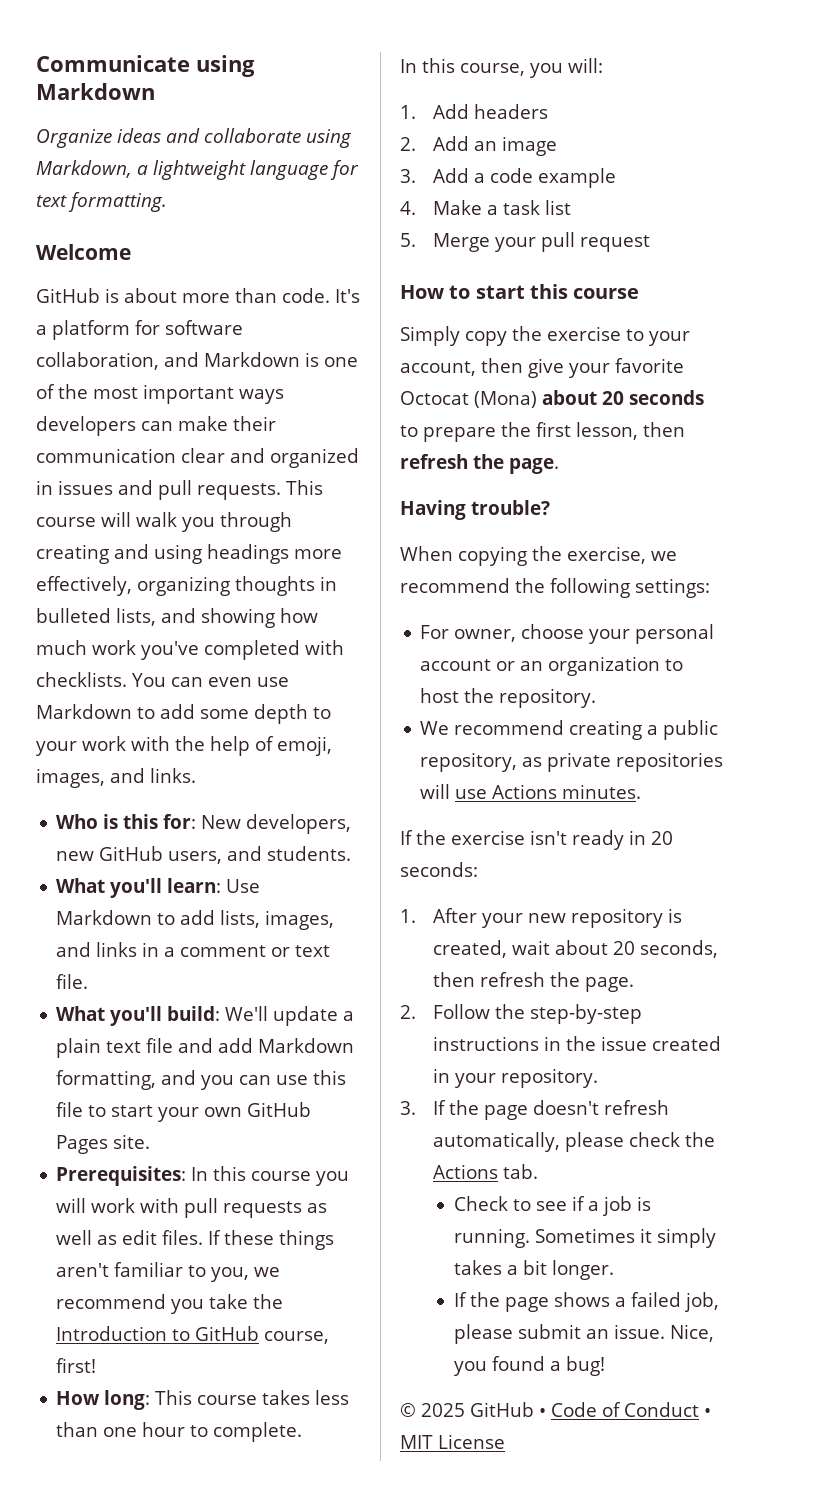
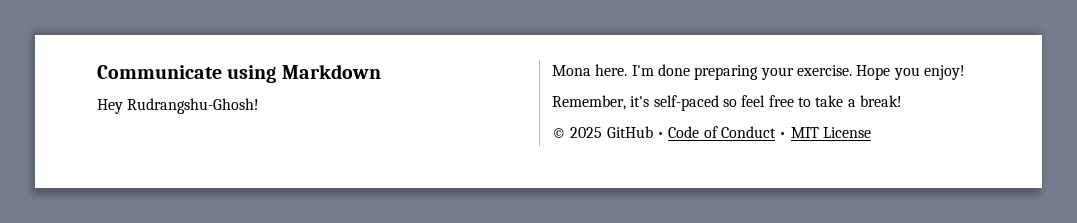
[36,128,352,148] [36,160,359,180] [36,192,167,212] [36,244,131,260] [36,288,360,303] [36,320,243,340] [36,352,358,370] [36,384,284,404] [36,416,276,436] [36,448,359,468] [36,480,323,500] [36,512,292,532] [36,544,342,564] [36,576,337,596] [36,608,318,628] [36,640,344,660] [36,672,289,687] [36,704,331,724] [36,736,332,756] [36,768,196,788] [56,814,352,834] [56,846,352,864] [56,878,261,898] [56,910,335,930] [56,942,331,957] [56,974,89,989] [56,1006,355,1026] [56,1038,355,1058] [56,1070,347,1090] [56,1102,312,1122] [56,1134,151,1154] [56,1166,350,1186] [56,1198,328,1218] [56,1230,335,1250] [56,1262,281,1282] [56,1294,284,1314] [56,1326,330,1344] [56,1358,97,1373] [56,1390,350,1410] [56,1422,303,1442] [400,58,603,78] [400,104,549,119] [400,136,558,156] [400,168,617,188] [400,200,572,215] [400,232,651,252] [400,284,640,299] [400,326,690,346] [400,358,684,378] [400,390,704,408] [400,422,685,442] [400,454,559,474] [400,500,550,520] [400,546,677,566] [400,578,710,598] [420,624,715,644] [420,656,684,676] [420,688,597,708] [420,720,719,740] [420,752,724,772] [420,784,642,799] [400,830,673,850] [400,862,478,877] [400,908,683,928] [433,940,719,958] [433,972,635,992] [400,1004,643,1024] [433,1036,722,1051] [433,1068,599,1088] [400,1100,670,1120] [433,1132,716,1152] [433,1164,539,1179] [453,1196,651,1216] [453,1228,716,1248] [453,1260,614,1280] [453,1292,719,1312] [453,1324,714,1344] [453,1356,605,1376] Organize ideas and collaborate using Markdown, a lightweight language for text formatting. // Welcome // GitHub is about more than code. It's a platform for software collaboration, and Markdown is one of the most important ways developers can make their communication clear and organized in issues and pull requests. This course will walk you through creating and using headings more effectively, organizing thoughts in bulleted lists, and showing how much work you've completed with checklists. You can even use Markdown to add some depth to your work with the help of emoji, images, and links. // Who is this for: New developers, new GitHub users, and students. // What you'll learn: Use Markdown to add lists, images, and links in a comment or text file. // What you'll build: We'll update a plain text file and add Markdown formatting, and you can use this file to start your own GitHub Pages site. // Prerequisites: In this course you will work with pull requests as well as edit files. If these things aren't familiar to you, we recommend you take the Introduction to GitHub course, first! // How long: This course takes less than one hour to complete. // In this course, you will: // 1. Add headers // 2. Add an image // 3. Add a code example // 4. Make a task list // 5. Merge your pull request // How to start this course // Simply copy the exercise to your account, then give your favorite Octocat (Mona) about 20 seconds to prepare the first lesson, then refresh the page. // Having trouble? // When copying the exercise, we recommend the following settings: // For owner, choose your personal account or an organization to host the repository. // We recommend creating a public repository, as private repositories will use Actions minutes. // If the exercise isn't ready in 20 seconds: // 1. After your new repository is created, wait about 20 seconds, then refresh the page. // 2. Follow the step-by-step instructions in the issue created in your repository. // 3. If the page doesn't refresh automatically, please check the Actions tab. // Check to see if a job is running. Sometimes it simply takes a bit longer. // If the page shows a failed job, please submit an issue. Nice, you found a bug! -> [97,98,260,114] [552,64,965,80] [552,95,902,111] Hey Rudrangshu-Ghosh! // Mona here. I'm done preparing your exercise. Hope you enjoy! // Remember, it's self-paced so feel free to take a break!

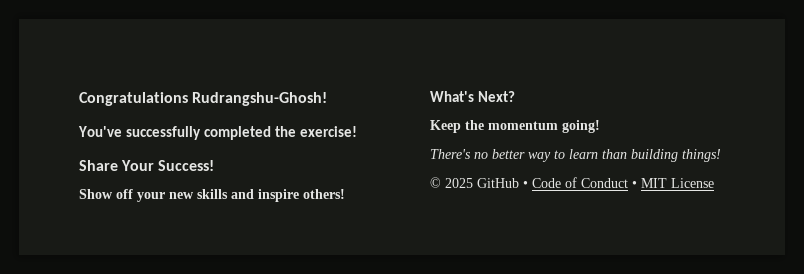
[97,64,381,83] [97,98,260,114] [552,64,965,80] [552,95,902,111] Communicate using Markdown // Hey Rudrangshu-Ghosh! // Mona here. I'm done preparing your exercise. Hope you enjoy! // Remember, it's self-paced so feel free to take a break! -> [79,92,328,106] [78,126,357,140] [79,160,215,171] [79,189,345,202] [430,91,515,102] [430,120,600,133] [430,149,721,162] Congratulations Rudrangshu-Ghosh! // You've successfully completed the exercise! // Share Your Success! // Show off your new skills and inspire others! // What's Next? // Keep the momentum going! // There's no better way to learn than building things!

